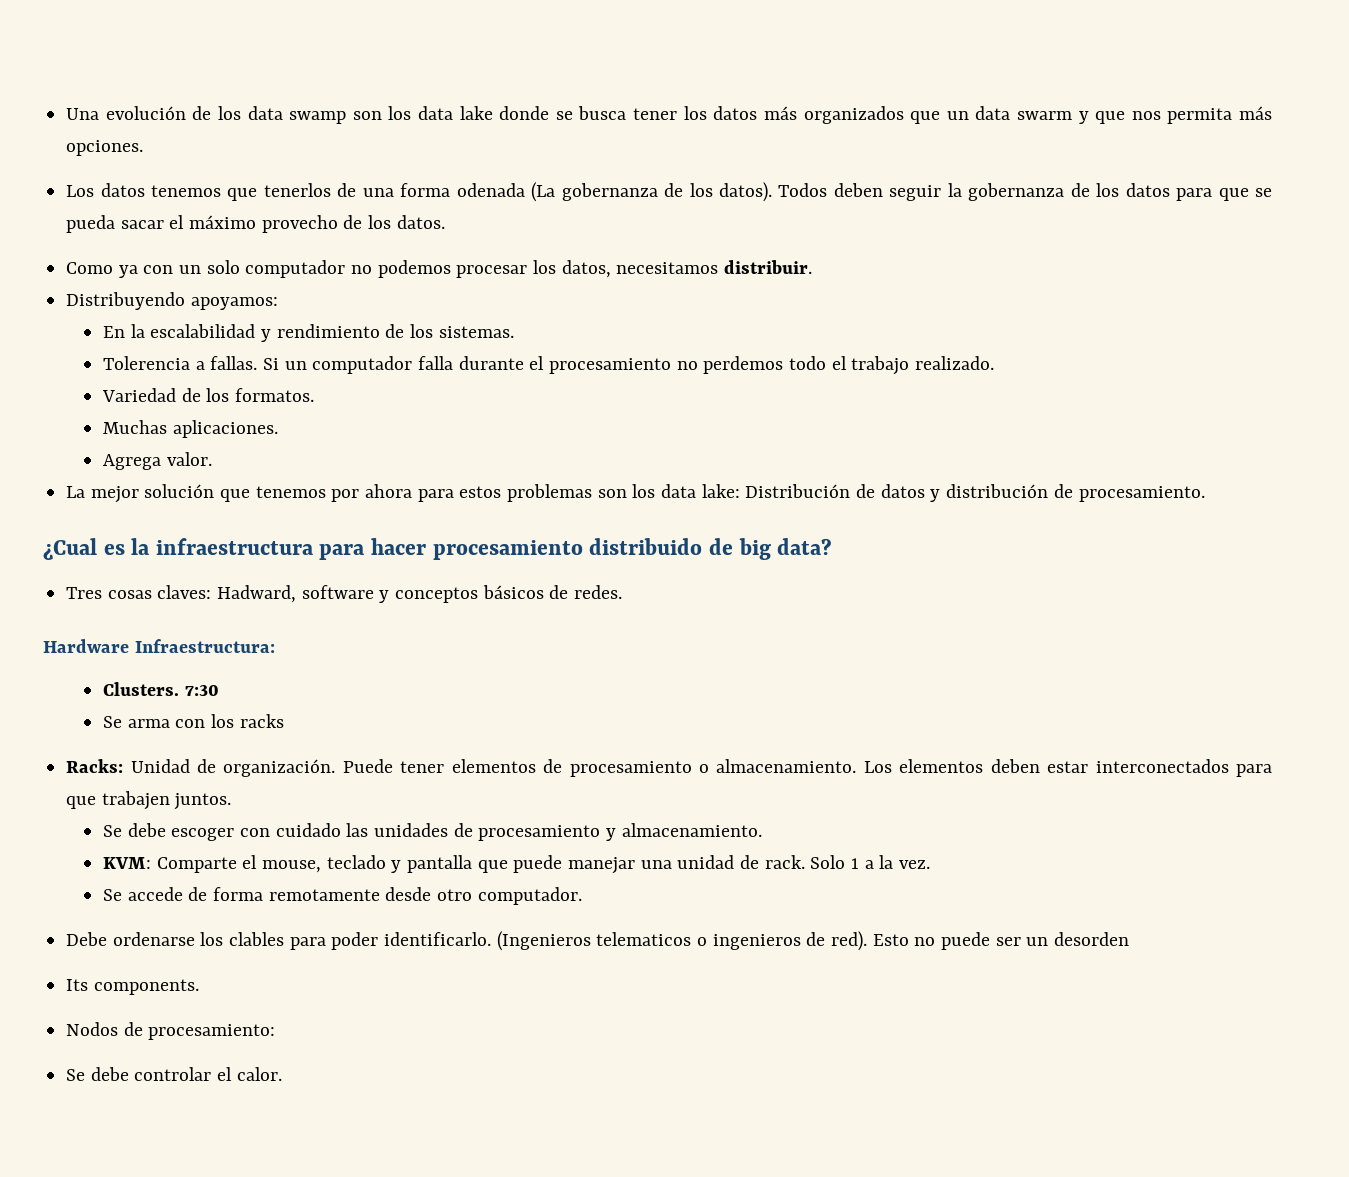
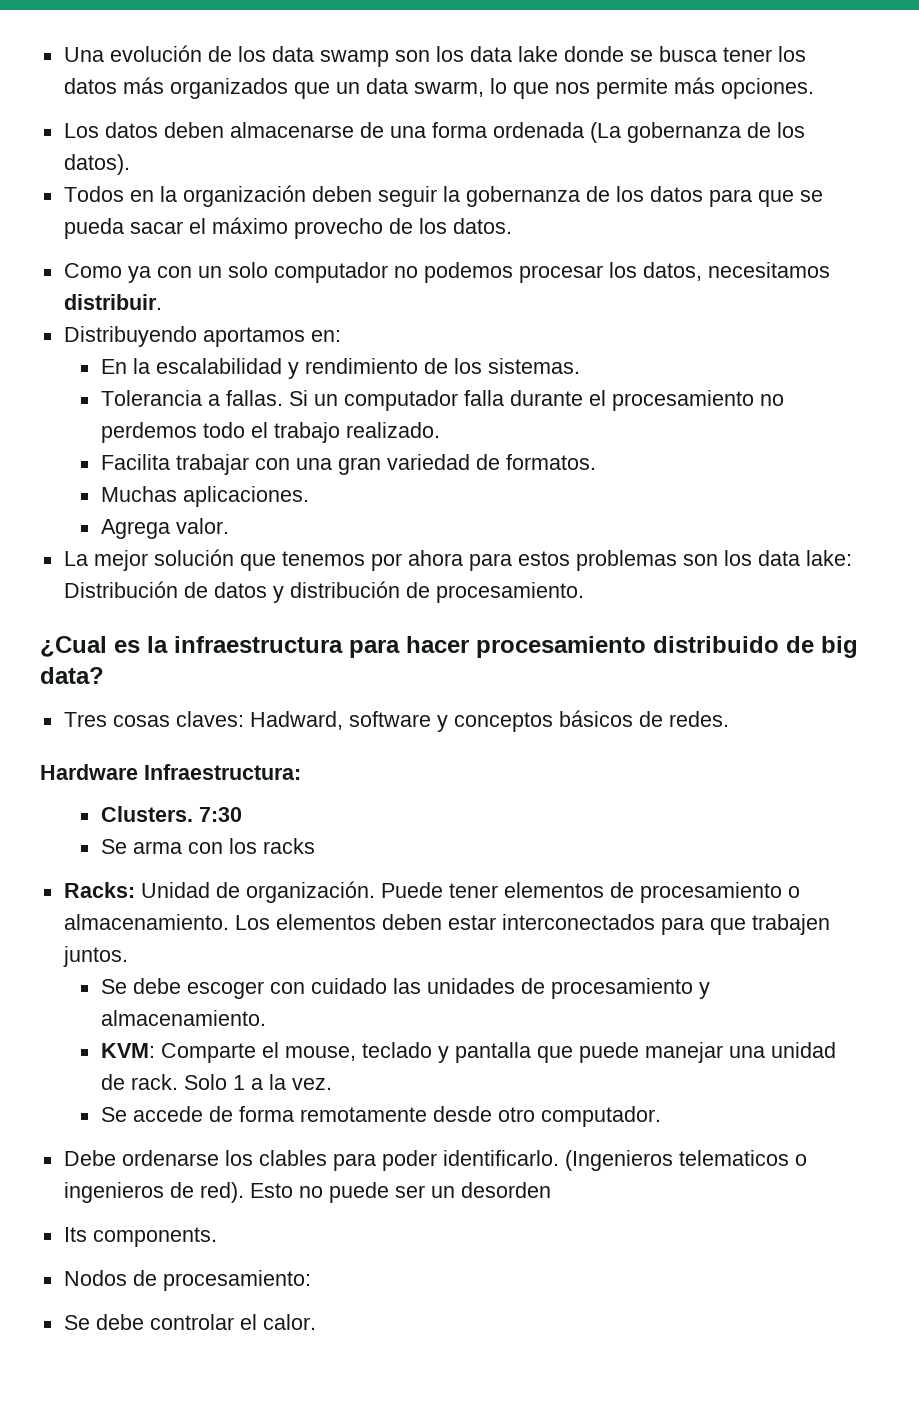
[1016,111,1089,124] swarm y -> [413,78,507,97] swarm, lo
[1167,108,1233,124] permita -> [595,78,668,99] permite
[151,183,331,201] tenemos que tenerlos -> [163,122,354,138] deben almacenarse
[456,183,525,197] odenada -> [492,122,584,138] ordenada
[778,183,828,197] Todos -> [63,185,306,207] // Todos en la organización
[190,297,278,310] apoyamos: -> [202,327,341,347] aportamos en:
[103,356,191,370] Tolerencia -> [100,390,202,406] Tolerancia
[102,388,230,402] Variedad de los -> [100,454,500,475] Facilita trabajar con una gran variedad de

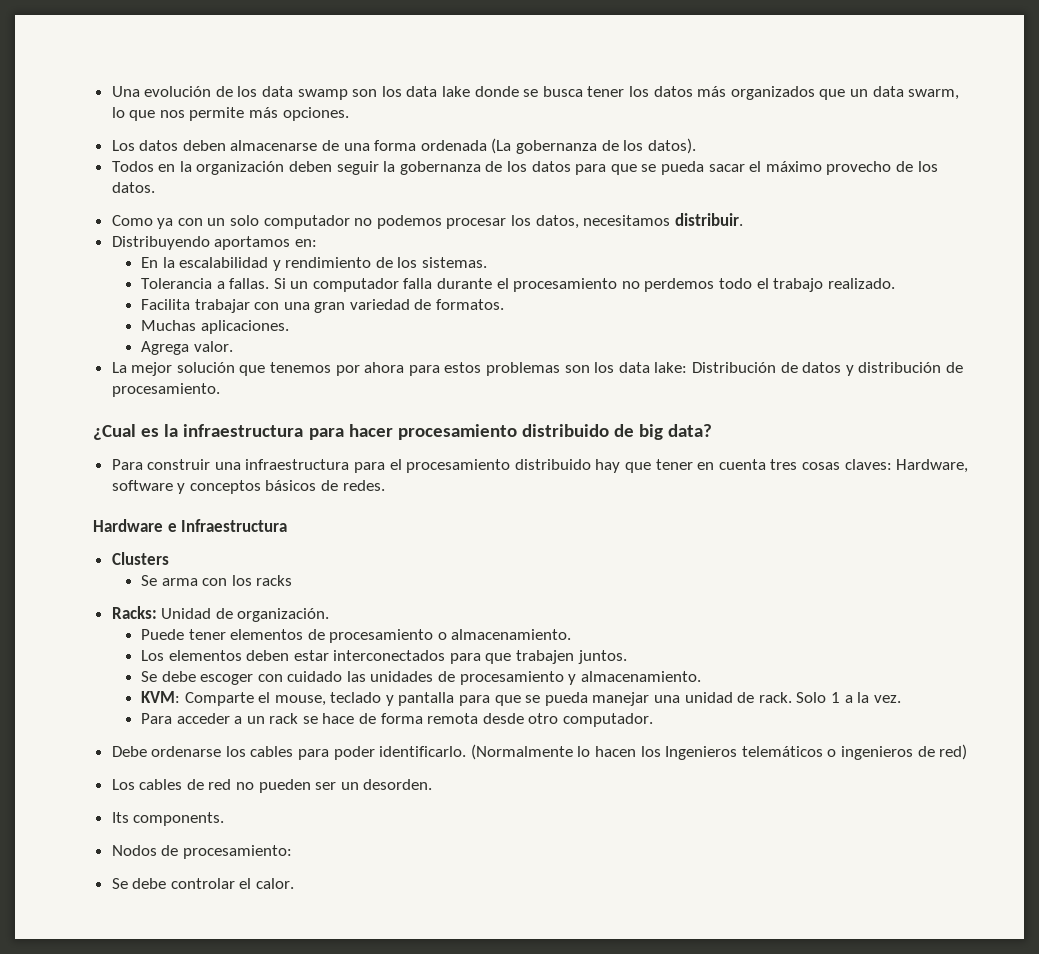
[63,712,107,727] Tres -> [111,459,798,473] Para construir una infraestructura para el procesamiento distribuido hay que tener en cuenta tres
[249,711,343,730] Hadward, -> [896,459,969,473] Hardware,
[144,764,301,780] [100,806,242,822] Infraestructura: // Clusters. 7:30 -> [167,519,288,532] [111,552,169,565] e Infraestructura // Clusters
(375, 892) none -> (330, 615) //
(229, 922) none -> (572, 634) //
[536,1042,639,1063] que puede -> [459,692,588,706] para que se pueda
[100,1106,203,1122] Se accede -> [140,713,355,724] Para acceder a un rack se hace
[299,1107,427,1122] remotamente -> [427,713,479,724] remota
[258,1150,327,1166] clables -> [250,746,294,757] cables
[564,1150,807,1171] [63,1182,389,1203] (Ingenieros telematicos o ingenieros de red). Esto no puede -> [470,744,968,760] [111,779,311,793] (Normalmente lo hacen los Ingenieros telemáticos o ingenieros de red) // Los cables de red no pueden
[460,1182,551,1198] desorden -> [363,779,433,790] desorden.

